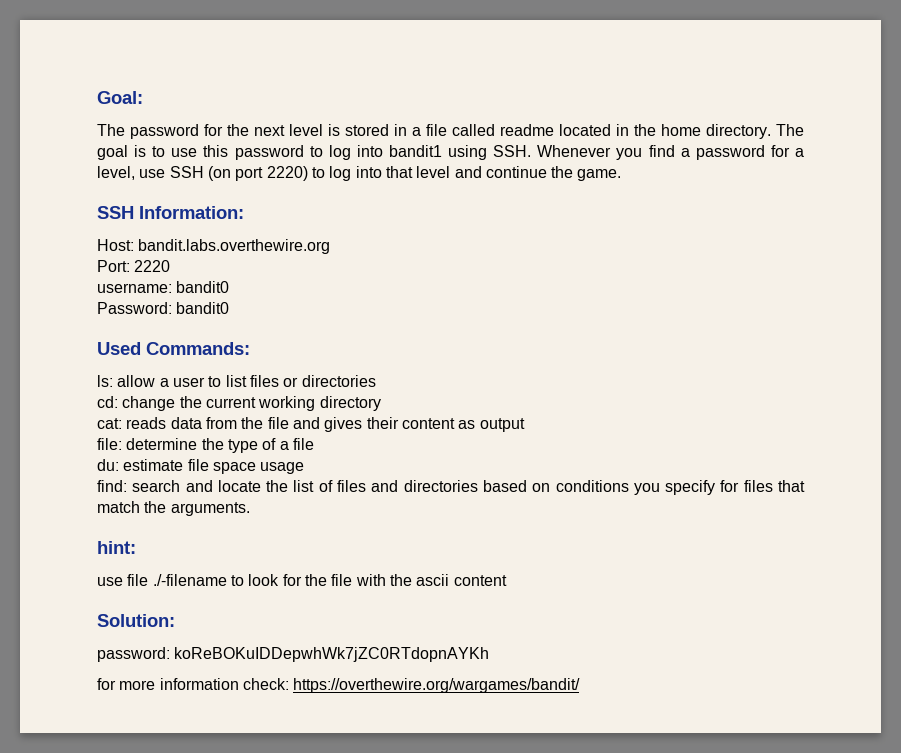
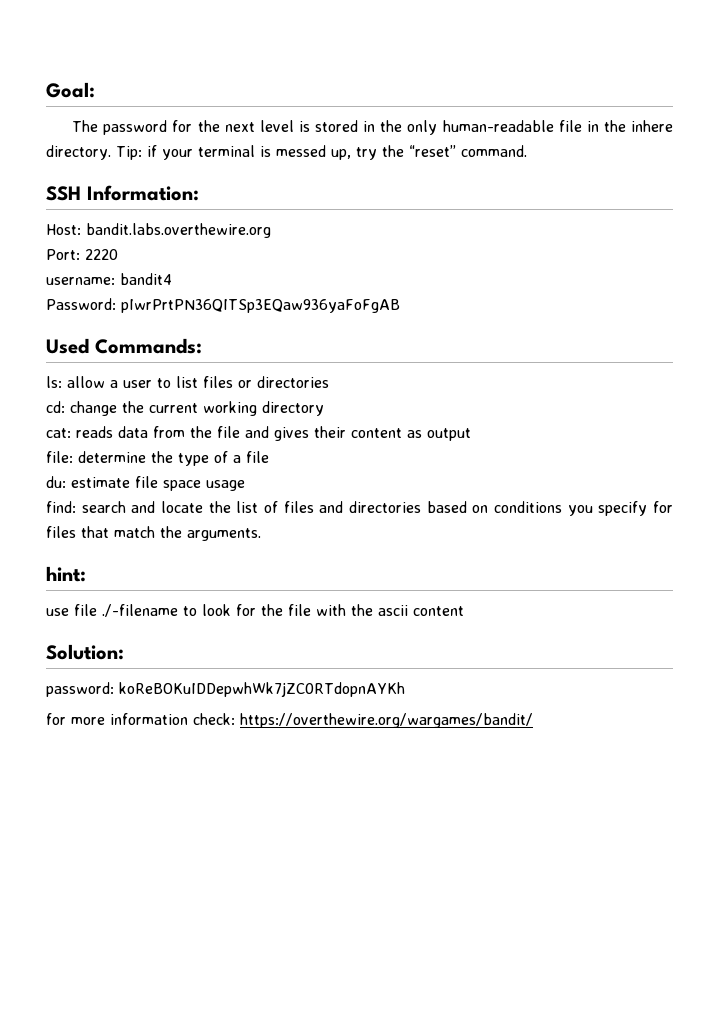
[412,124,804,139] [97,145,804,160] [97,166,622,181] a file called readme located in the home directory. The goal is to use this password to log into bandit1 using SSH. Whenever you find a password for a level, use SSH (on port 2220) to log into that level and continue the game. -> [380,120,673,135] [46,145,527,160] the only human-readable file in the inhere directory. Tip: if your terminal is messed up, try the “reset” command.
[176,281,230,293] bandit0 -> [120,273,172,285] bandit4
[176,302,230,314] bandit0 -> [121,299,400,313] pIwrPrtPN36QITSp3EQaw936yaFoFgAB

